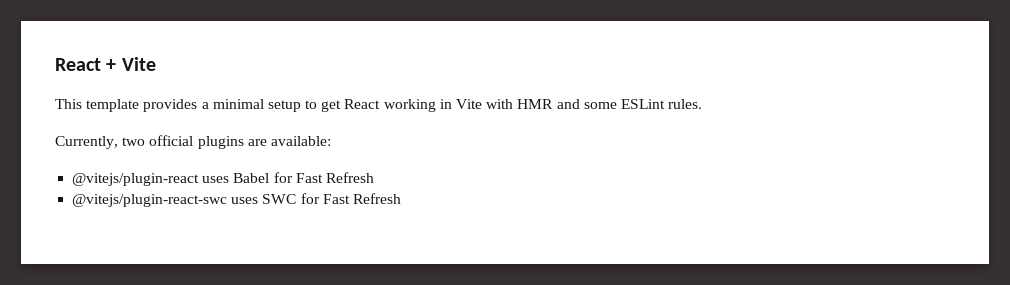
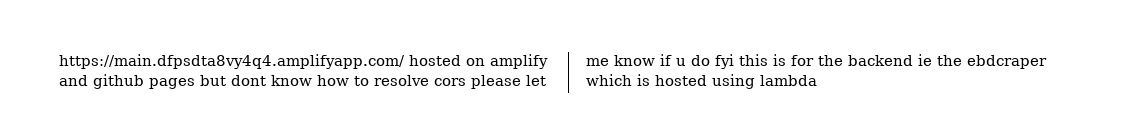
[55,57,156,71] [55,99,703,112] [55,135,331,149] [72,172,374,186] [72,193,401,207] React + Vite // This template provides a minimal setup to get React working in Vite with HMR and some ESLint rules. // Currently, two official plugins are available: // @vitejs/plugin-react uses Babel for Fast Refresh // @vitejs/plugin-react-swc uses SWC for Fast Refresh -> [59,54,548,69] [59,74,546,89] [586,54,1047,69] [586,74,817,89] https://main.dfpsdta8vy4q4.amplifyapp.com/ hosted on amplify and github pages but dont know how to resolve cors please let me know if u do fyi this is for the backend ie the ebdcraper which is hosted using lambda

